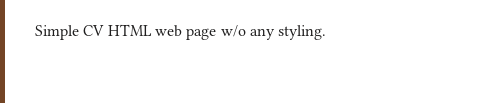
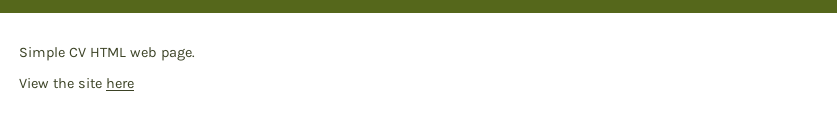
[186,25,327,40] page w/o any styling. -> [160,48,195,61] [19,78,134,89] page. // View the site here

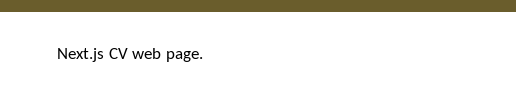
[19,47,126,61] Simple CV HTML -> [57,48,128,62] Next.js CV
[19,78,134,89] // View the site here -> (203, 56) none

